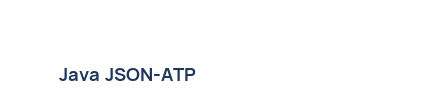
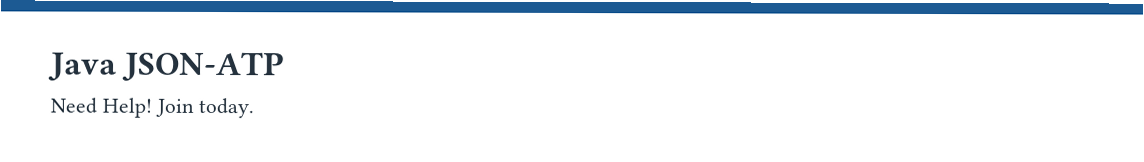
(196, 74) none -> [50,97,255,119] // Need Help! Join today.

